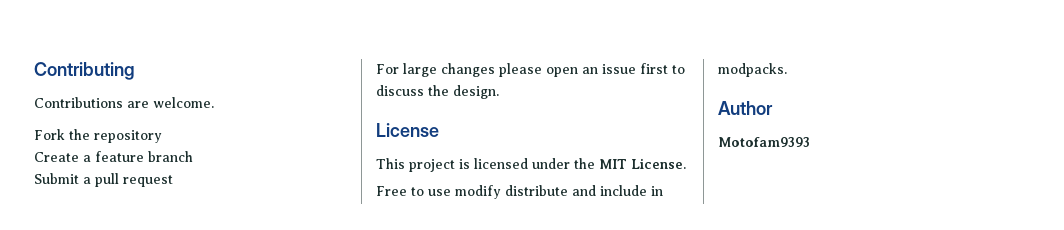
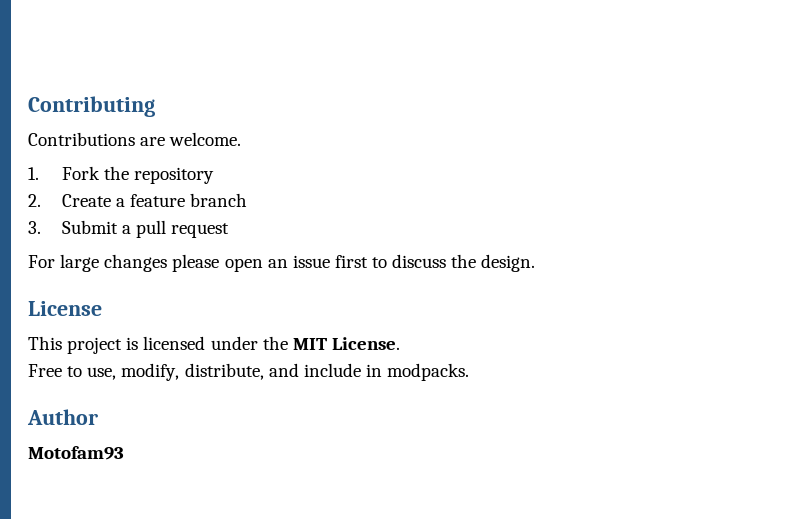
(214, 102) none -> [28,167,39,180] 1.
(162, 136) none -> [28,194,41,207] 2.
(193, 156) none -> [28,221,41,234] 3.
[428,185,568,199] use modify distribute -> [87,363,264,381] use, modify, distribute,
[718,137,810,147] Motofam9393 -> [28,446,124,460] Motofam93

